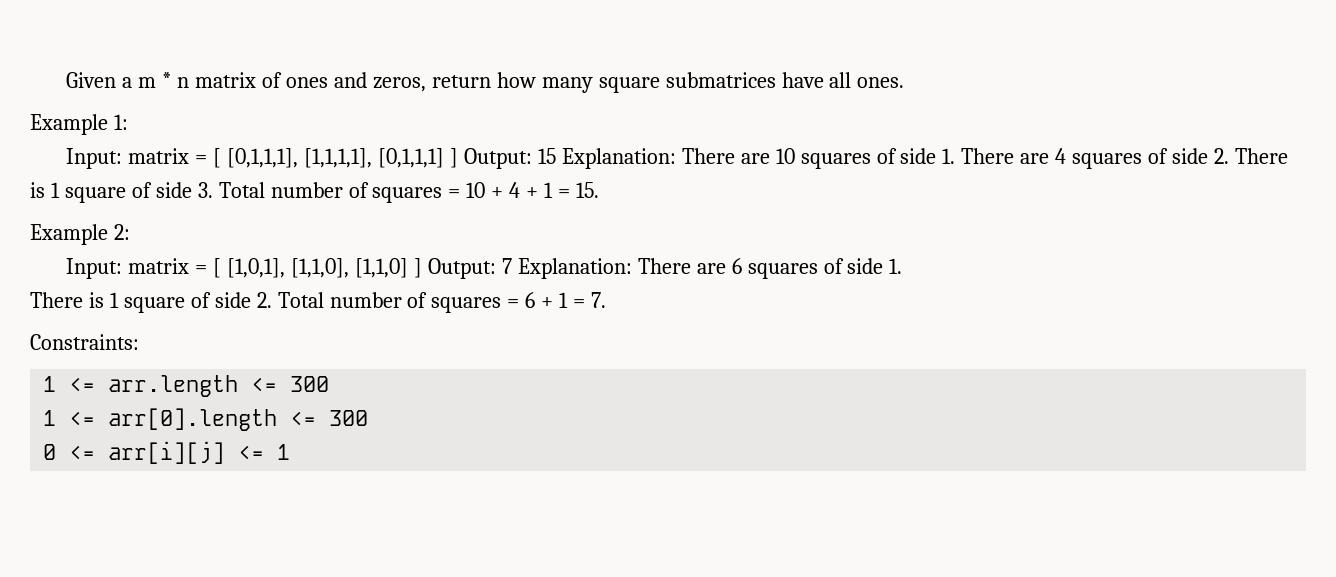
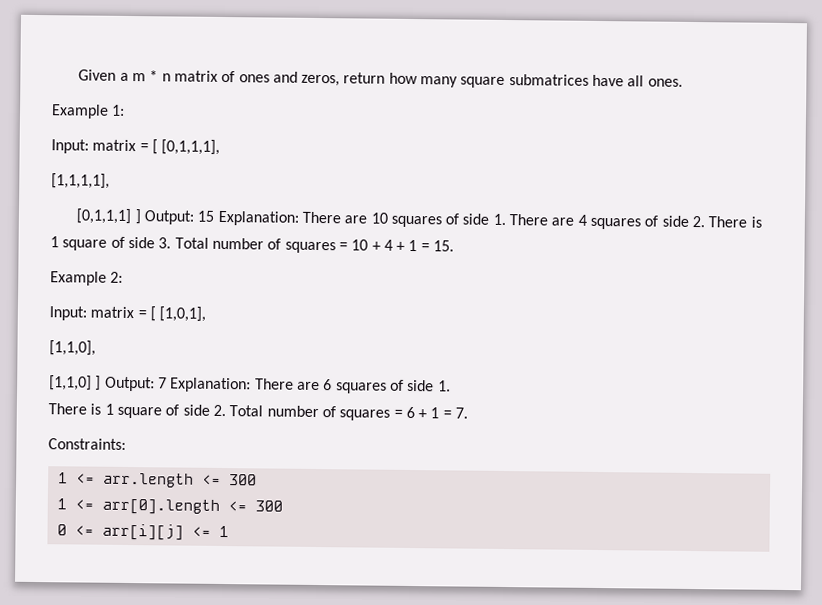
(299, 158) none -> (221, 147) //
(373, 158) none -> (110, 181) //
(286, 268) none -> (207, 314) //
(350, 268) none -> (96, 348) //

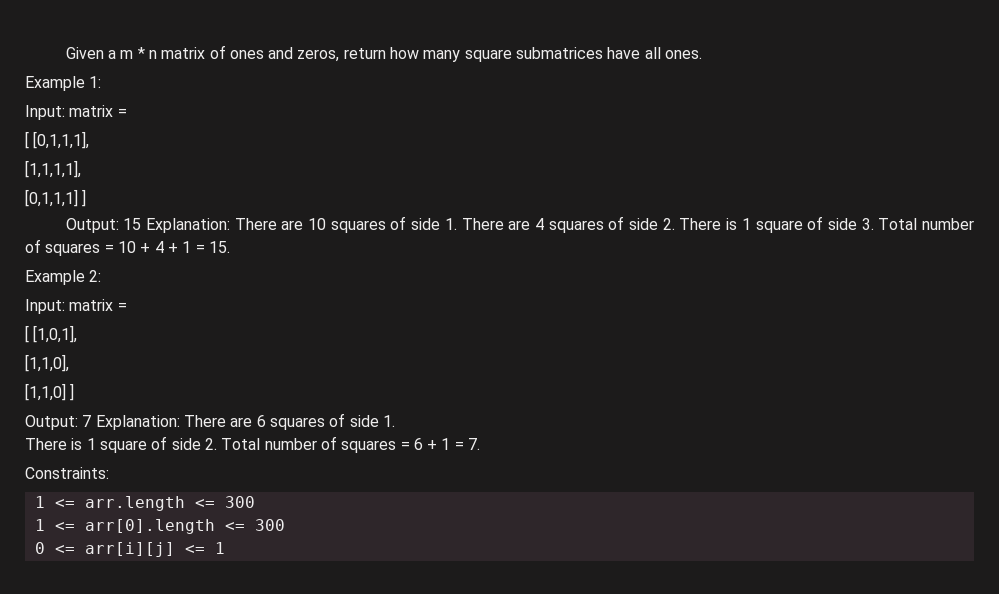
(149, 147) none -> (127, 112) //
(141, 217) none -> (87, 198) //
(147, 314) none -> (127, 306) //
(102, 383) none -> (75, 392) //

